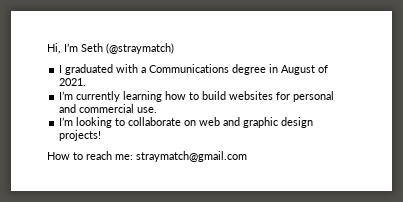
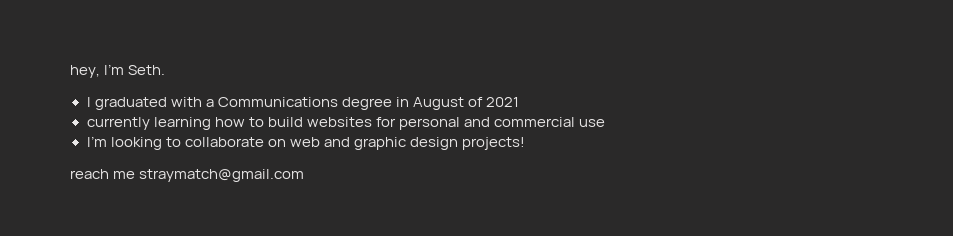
[47,43,174,54] Hi, I’m Seth (@straymatch) -> [70,64,166,78] hey, I’m Seth.
[59,78,87,86] [59,91,74,100] 2021. // I’m -> [485,97,519,107] 2021 //
[137,107,158,113] use. -> [579,119,606,127] use
[47,151,133,160] How to reach me: -> [70,169,136,179] reach me

